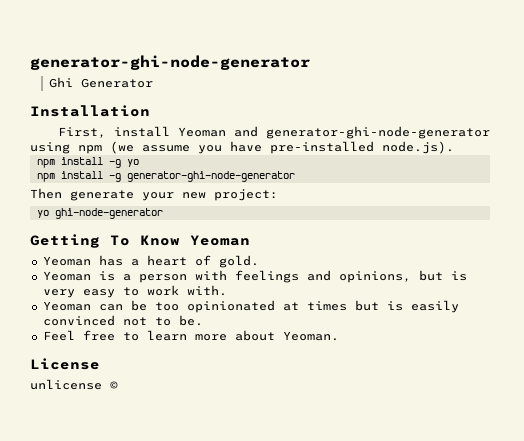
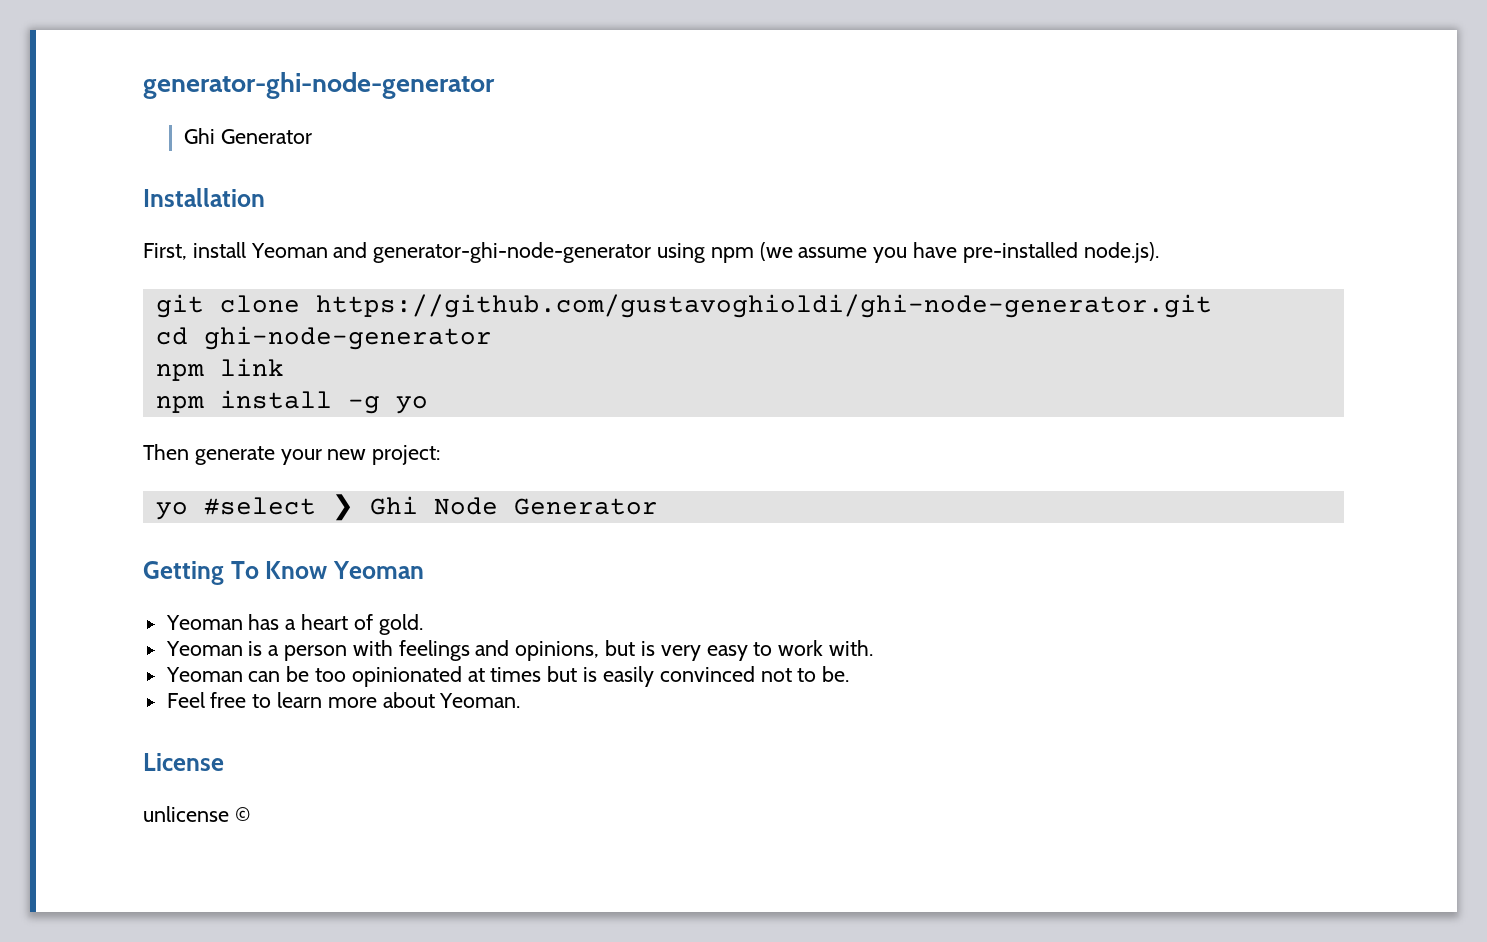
(454, 147) none -> [155,294,1212,318] [155,326,492,350] [155,358,284,381] // git clone https://github.com/gustavoghioldi/ghi-node-generator.git // cd ghi-node-generator // npm link
[36,171,295,182] // npm install -g generator-ghi-node-generator -> (428, 405) none
[54,208,163,219] ghi-node-generator -> [203,494,658,521] #select ❯ Ghi Node Generator

